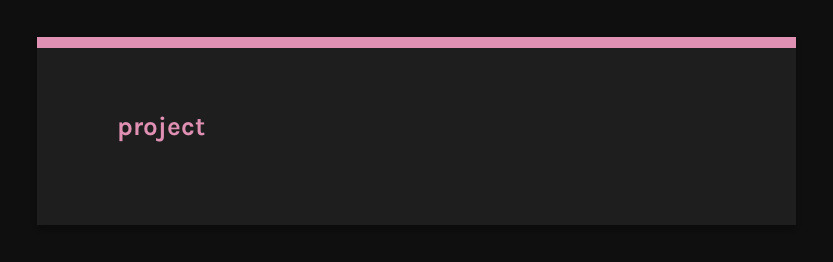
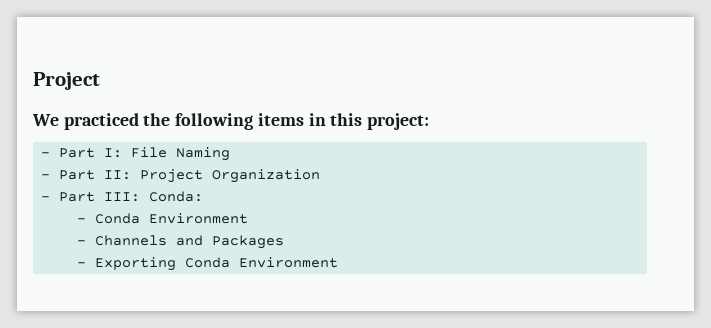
[117,116,205,142] project -> [33,72,100,90] [32,113,430,130] [40,147,230,161] [40,169,320,183] [40,191,203,202] [76,213,248,224] [76,235,284,249] [76,257,338,271] Project // We practiced the following items in this project: // - Part I: File Naming // - Part II: Project Organization // - Part III: Conda: // - Conda Environment // - Channels and Packages // - Exporting Conda Environment

